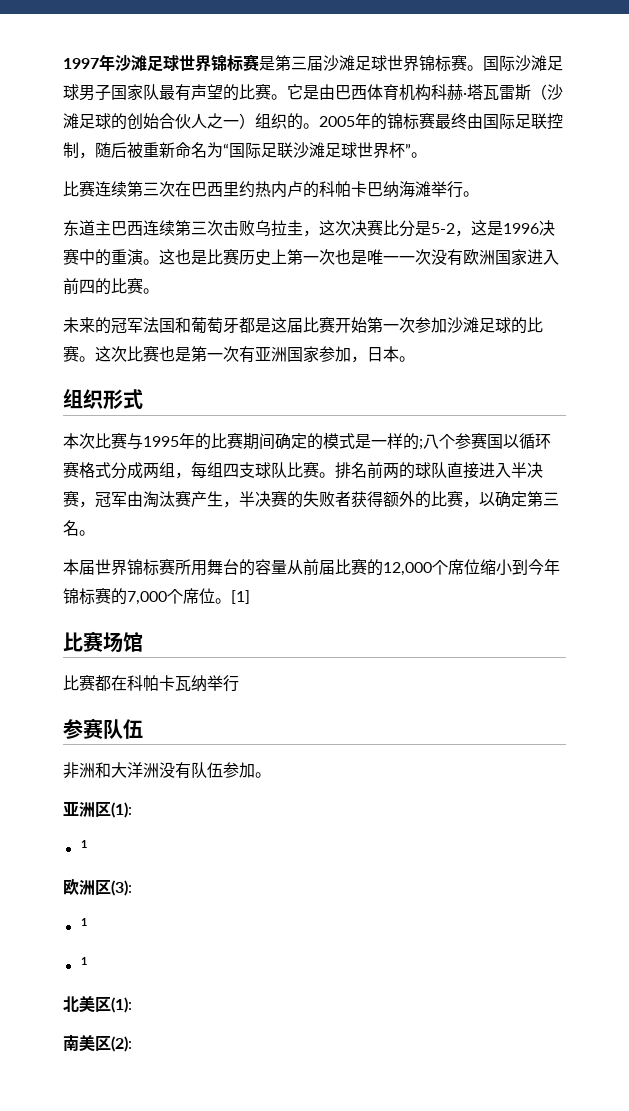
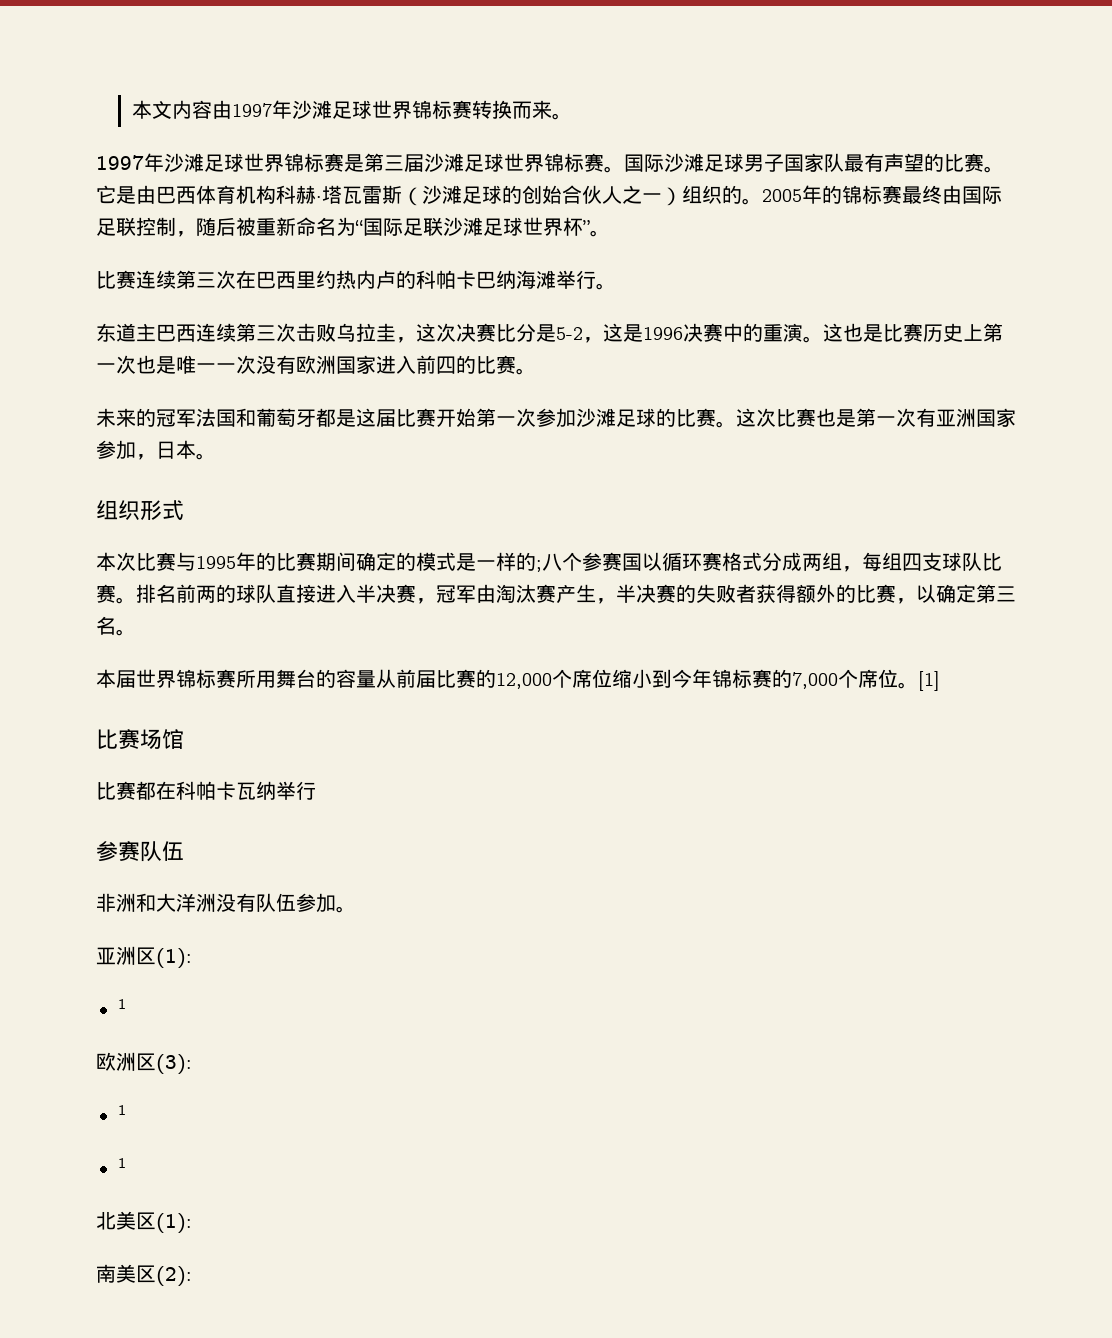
(63, 63) none -> [131,100,572,120] 本文内容由1997年沙滩足球世界锦标赛转换而来。 //

